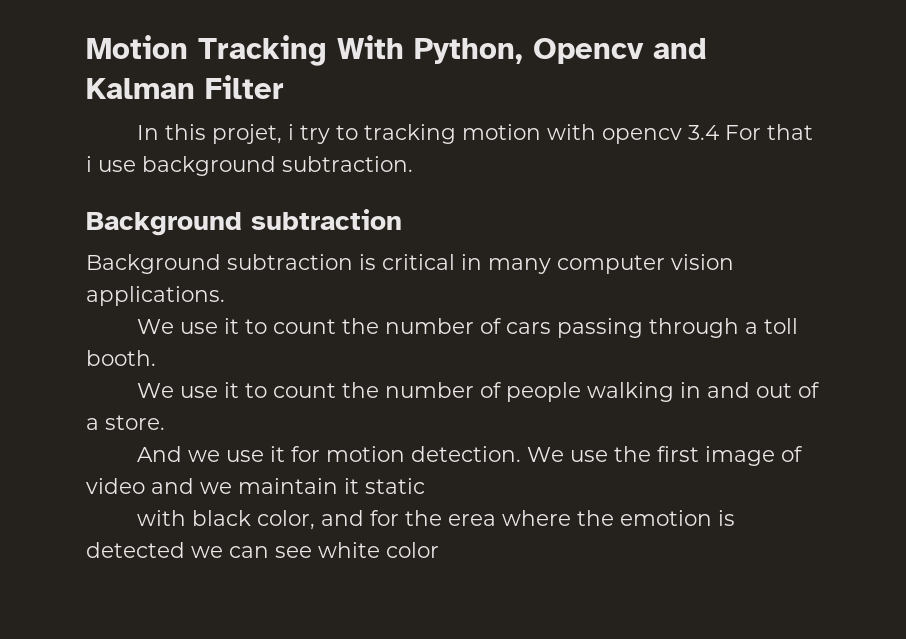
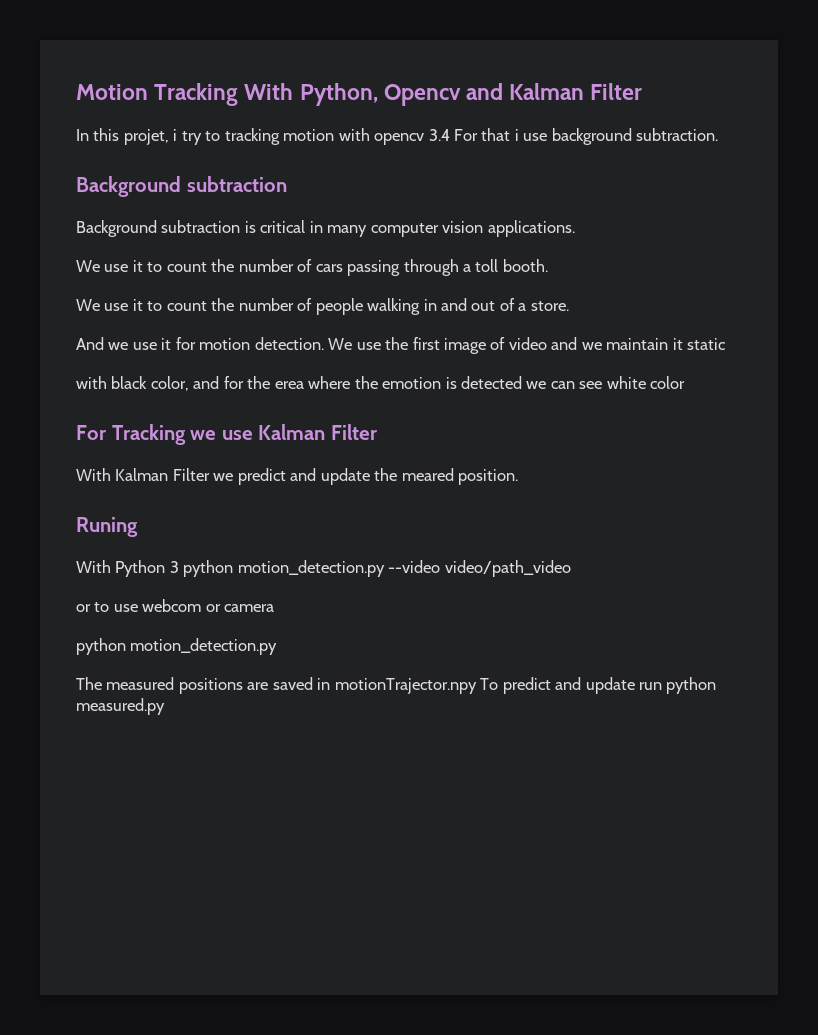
(439, 550) none -> [76,424,378,445] [76,468,519,485] [76,517,138,537] [76,560,571,577] [76,599,275,612] [76,638,278,655] [76,677,717,694] [76,698,165,715] // For Tracking we use Kalman Filter // With Kalman Filter we predict and update the meared position. // Runing // With Python 3 python motion_detection.py --video video/path_video // or to use webcom or camera // python motion_detection.py // The measured positions are saved in motionTrajector.npy To predict and update run python measured.py

